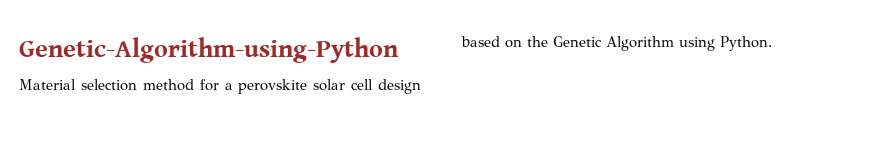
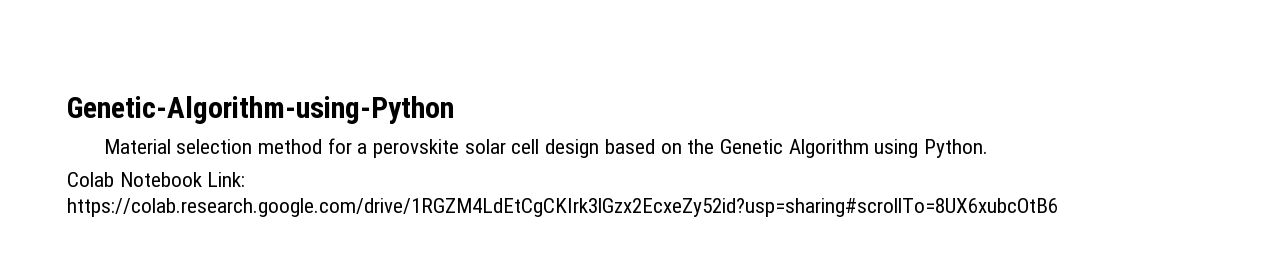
(772, 43) none -> [67,172,246,187] [67,198,1058,217] // Colab Notebook Link: https://colab.research.google.com/drive/1RGZM4LdEtCgCKIrk3lGzx2EcxeZy52id?usp=sharing#scrollTo=8UX6xubcOtB6

